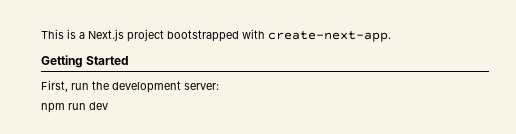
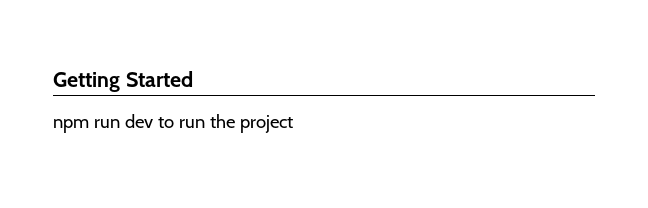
[41,29,391,42] [41,55,130,68] [41,80,219,93] This is a Next.js project bootstrapped with create-next-app. // Getting Started // First, run the development server: -> [53,71,193,92] Getting Started
(108, 106) none -> [157,114,293,133] to run the project

